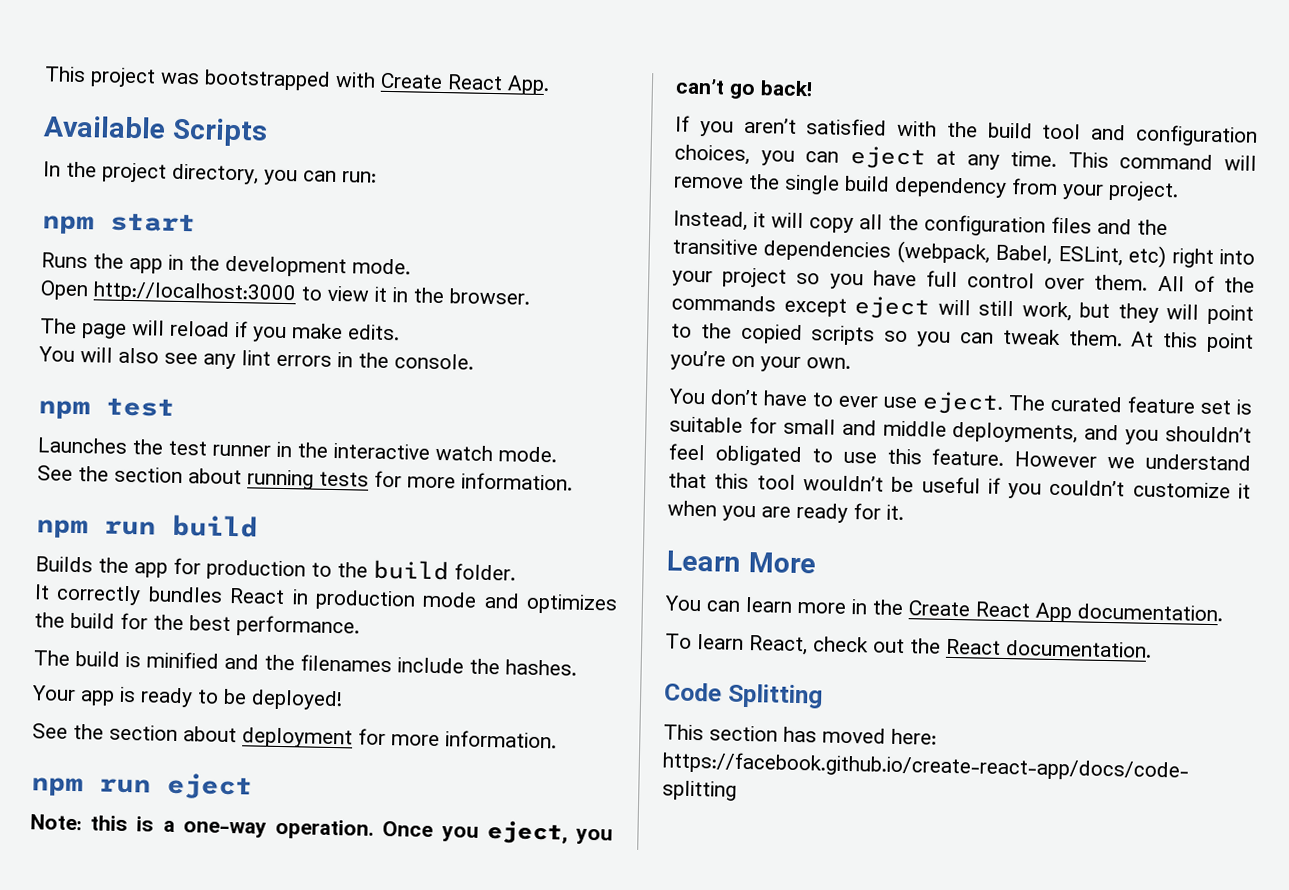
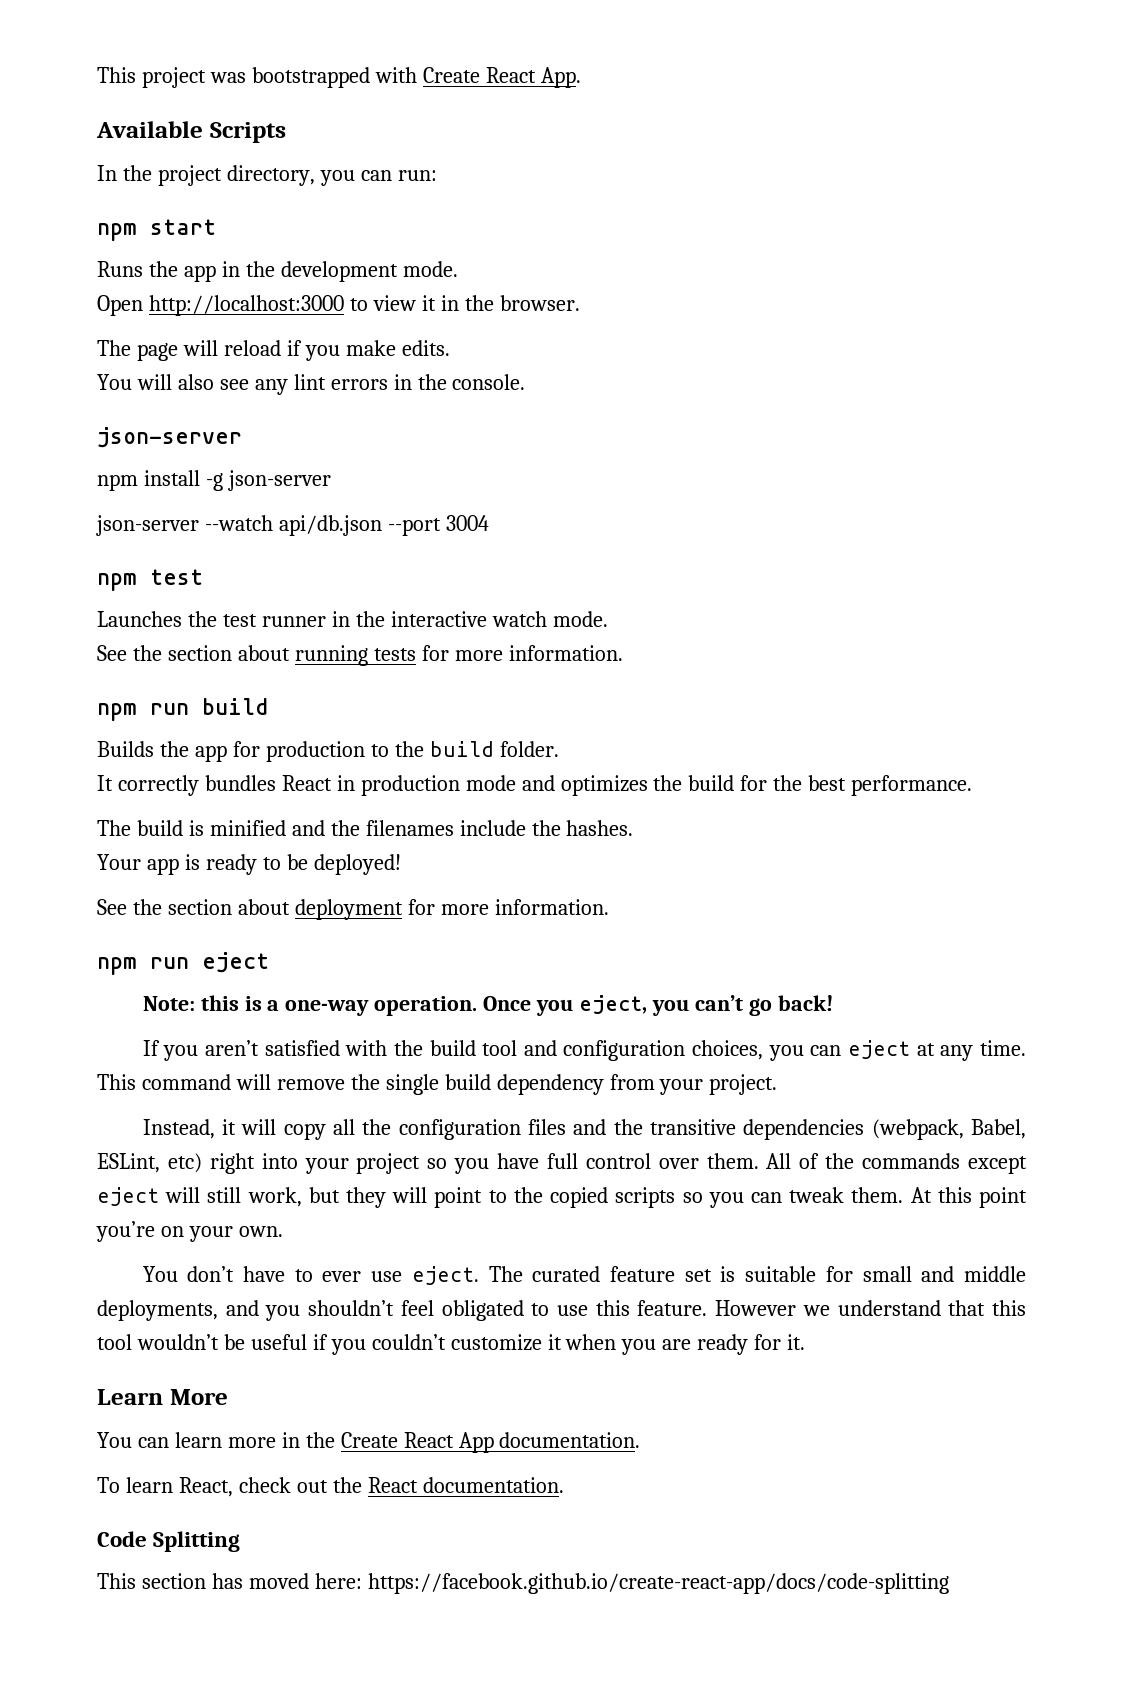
(474, 361) none -> [97,427,242,448] [97,470,331,491] [96,515,489,536] // json-server // npm install -g json-server // json-server --watch api/db.json --port 3004

